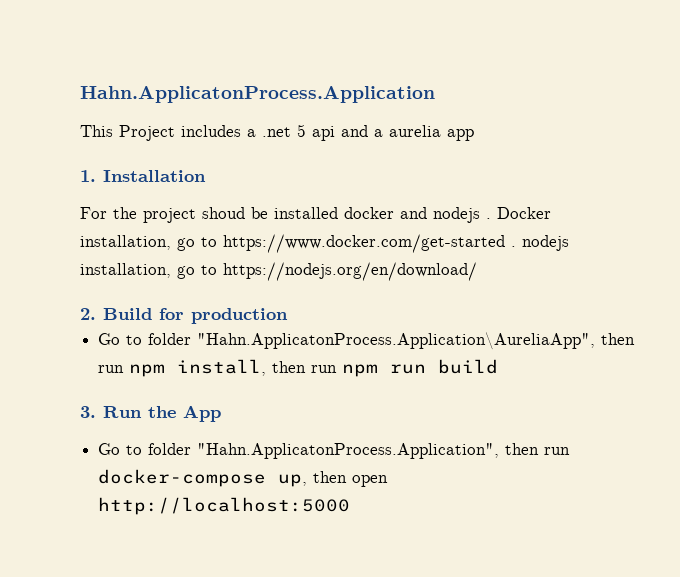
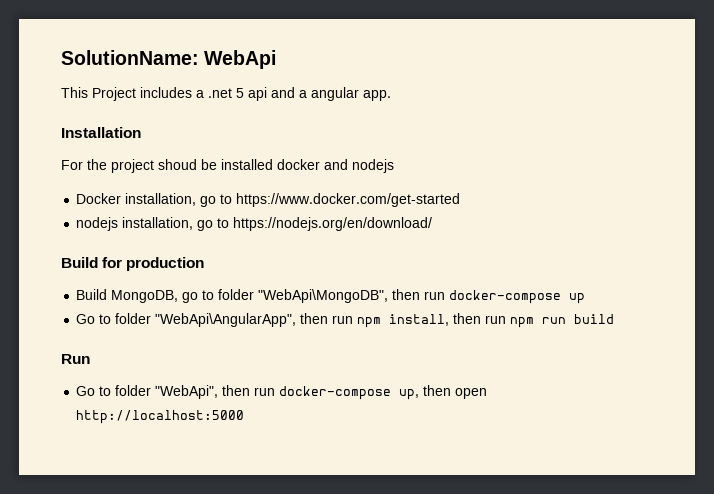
[80,86,435,103] Hahn.ApplicatonProcess.Application -> [61,50,277,69] SolutionName: WebApi
[389,125,474,141] [80,170,96,182] aurelia app // 1. -> [311,87,391,101] angular app. //
[486,218,491,219] . -> (394, 166) //
[511,246,516,247] . -> (461, 200) //
[80,308,96,320] 2. -> (433, 224) none
[98,332,596,350] // Go to folder "Hahn.ApplicatonProcess.Application\AureliaApp", -> [76,289,586,304] [76,313,297,327] // Build MongoDB, go to folder "WebApi\MongoDB", then run docker-compose up // Go to folder "WebApi\AngularApp",
[80,406,96,418] 3. -> (615, 319) none
[148,405,221,422] [98,443,500,459] the App // Go to folder "Hahn.ApplicatonProcess.Application", -> [76,385,219,399] // Go to folder "WebApi",

